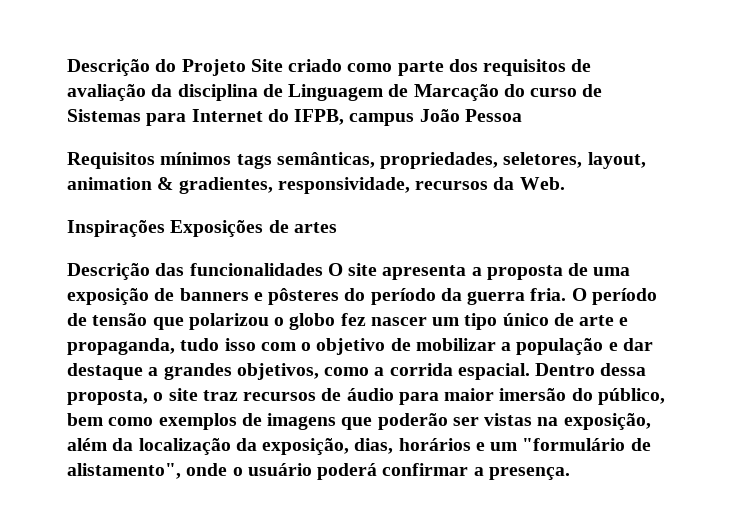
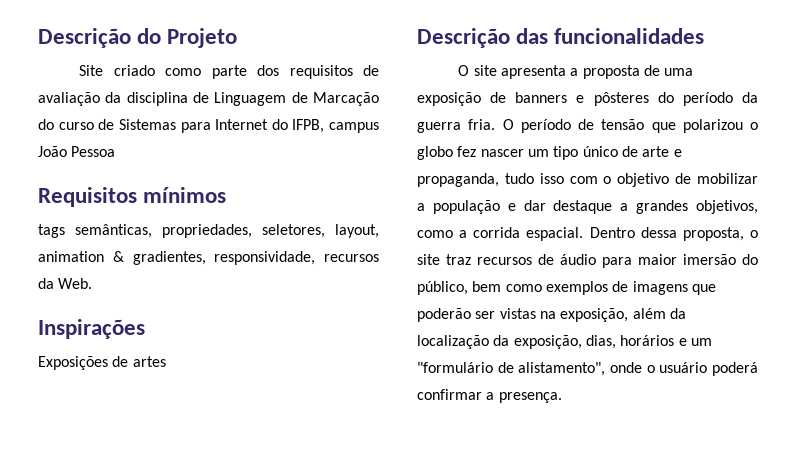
(246, 67) none -> (238, 38) //
(232, 158) none -> (227, 195) //
(165, 228) none -> (145, 329) //
(323, 269) none -> (705, 36) //

